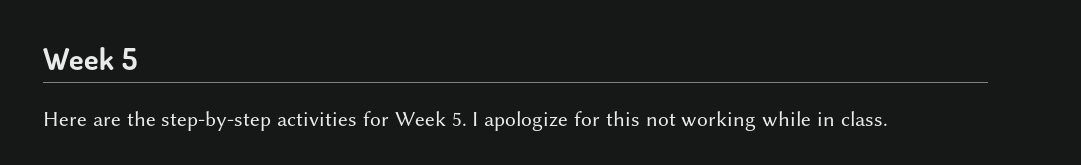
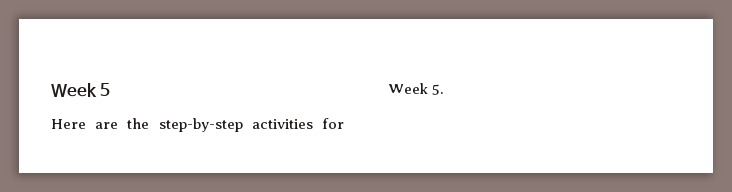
[472,111,888,131] I apologize for this not working while in class. -> (445, 89) none

